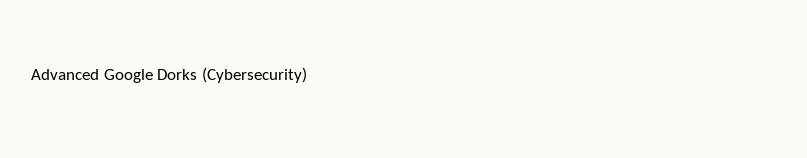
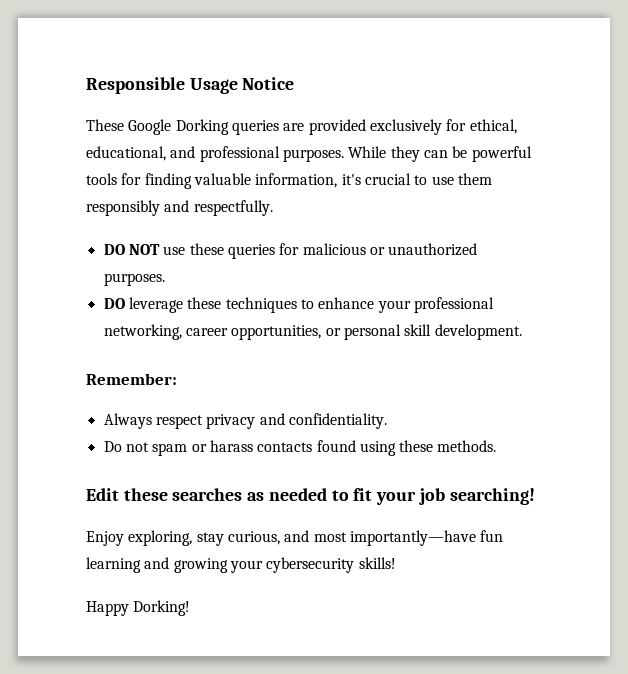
[31,67,307,83] Advanced Google Dorks (Cybersecurity) -> [86,77,295,94] [86,119,517,135] [86,146,532,162] [86,173,492,189] [86,200,273,216] [103,243,478,259] [103,273,165,286] [103,297,494,313] [103,324,522,340] [86,373,177,385] [103,413,387,429] [103,440,497,456] [86,488,535,505] [86,530,504,546] [86,557,396,573] [86,600,191,616] Responsible Usage Notice // These Google Dorking queries are provided exclusively for ethical, educational, and professional purposes. While they can be powerful tools for finding valuable information, it's crucial to use them responsibly and respectfully. // DO NOT use these queries for malicious or unauthorized purposes. // DO leverage these techniques to enhance your professional networking, career opportunities, or personal skill development. // Remember: // Always respect privacy and confidentiality. // Do not spam or harass contacts found using these methods. // Edit these searches as needed to fit your job searching! // Enjoy exploring, stay curious, and most importantly—have fun learning and growing your cybersecurity skills! // Happy Dorking!

